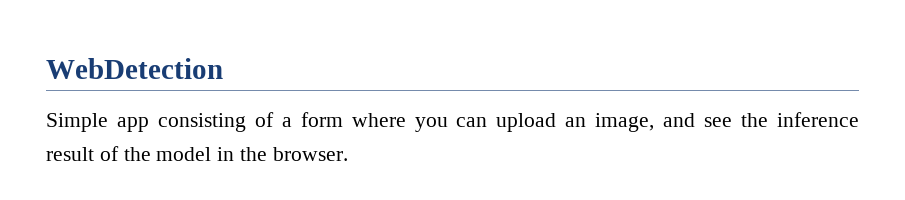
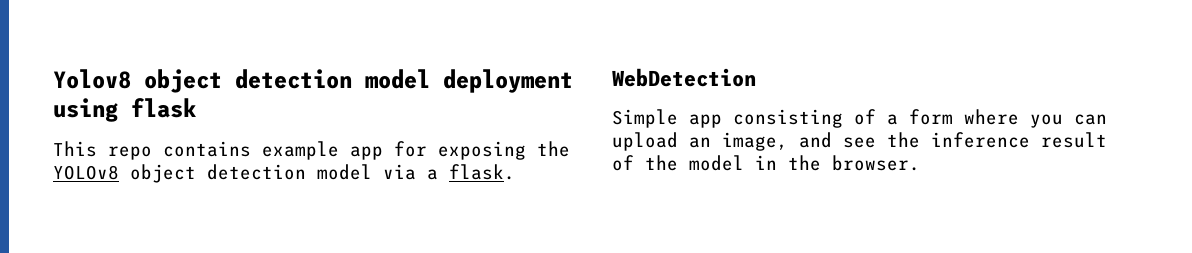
(46, 68) none -> [53,69,573,93] [53,98,196,122] [53,141,570,160] [53,164,515,183] Yolov8 object detection model deployment using flask // This repo contains example app for exposing the YOLOv8 object detection model via a flask. //

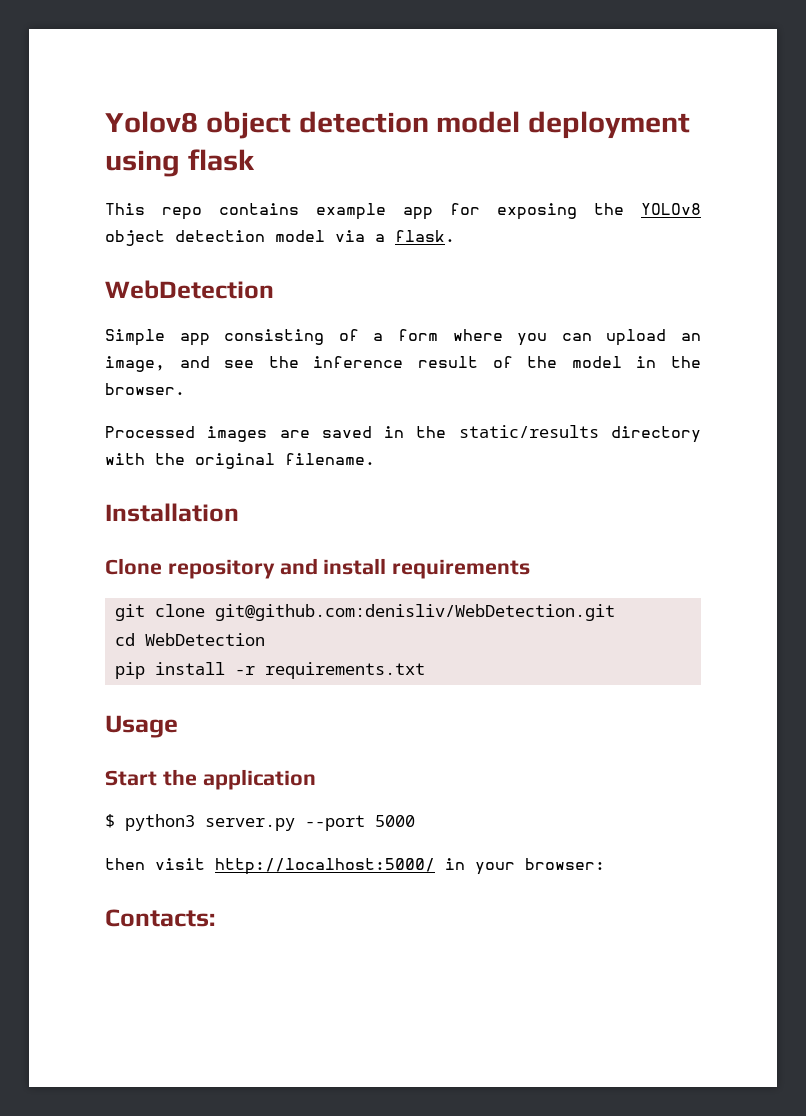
(920, 163) none -> [105,425,701,443] [105,453,375,469] [105,503,239,522] [105,558,531,579] [114,604,615,621] [114,633,265,646] [114,662,425,679] [105,715,178,738] [105,769,316,790] [105,814,415,831] [105,858,605,875] [105,909,215,927] // Processed images are saved in the static/results directory with the original filename. // Installation // Clone repository and install requirements // git clone git@github.com:denisliv/WebDetection.git // cd WebDetection // pip install -r requirements.txt // Usage // Start the application // $ python3 server.py --port 5000 // then visit http://localhost:5000/ in your browser: // Contacts:

